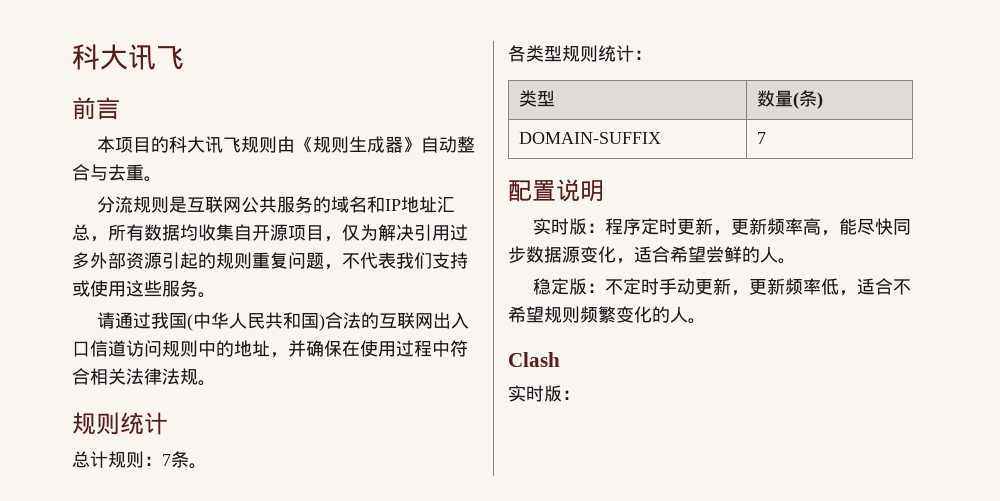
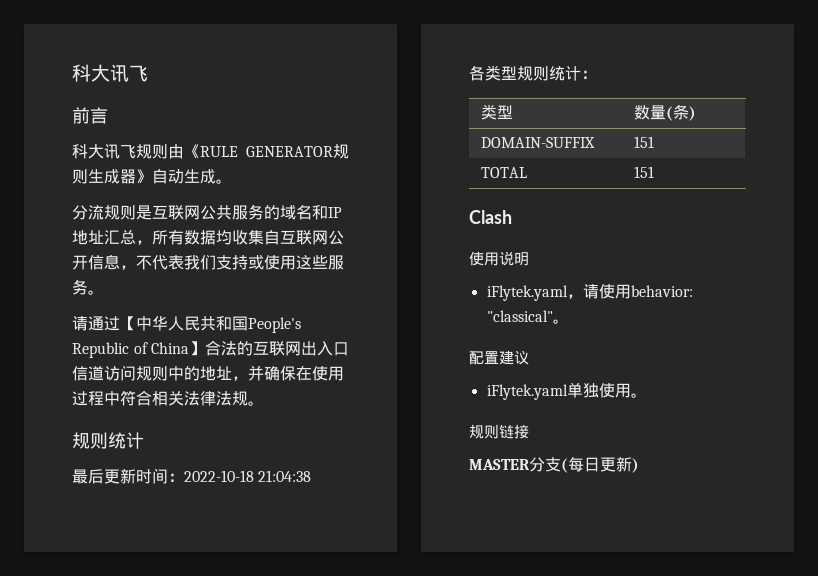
[97,136,170,153] 本项目的 -> (108, 115) none
(314, 144) none -> [200,146,333,157] RULE GENERATOR
[457,136,476,153] [72,164,144,181] 整合与去重 -> [184,169,216,184] 生成
[252,224,468,242] [72,252,324,269] 开源项目，仅为解决引用过多外部资源引起的规则重复问题 -> [280,230,344,245] [72,254,120,270] 互联网公开信息
[151,312,194,331] 我国( -> [120,316,136,331] 【
[319,314,326,331] ) -> [248,317,301,333] [72,341,205,358] People's Republic of China】
[72,451,207,469] 总计规则：7条。 -> [72,468,312,484] 最后更新时间：2022-10-18 21:04:38
[757,132,767,144] [508,179,604,202] [533,218,912,236] [508,246,796,264] [533,278,912,296] [508,306,706,324] [508,352,560,367] [508,385,580,402] 7 // 配置说明 // 实时版：程序定时更新，更新频率高，能尽快同步数据源变化，适合希望尝鲜的人。 // 稳定版：不定时手动更新，更新频率低，适合不希望规则频繁变化的人。 // Clash // 实时版： -> [634,136,655,148] [481,167,528,178] [634,166,655,178] [469,210,512,224] [469,251,529,266] [486,284,693,301] [486,310,569,324] [469,350,529,365] [486,382,647,400] [469,424,529,439] [469,456,639,473] 151 // TOTAL | 151 // Clash // 使用说明 // iFlytek.yaml，请使用behavior: "classical"。 // 配置建议 // iFlytek.yaml单独使用。 // 规则链接 // MASTER分支(每日更新)

